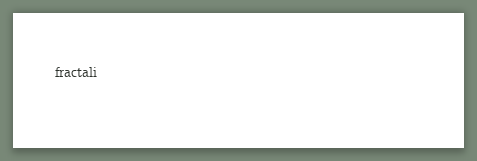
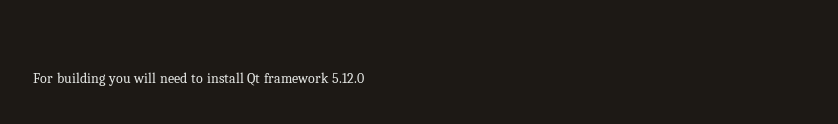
[55,67,97,77] fractali -> [33,72,365,86] For building you will need to install Qt framework 5.12.0

